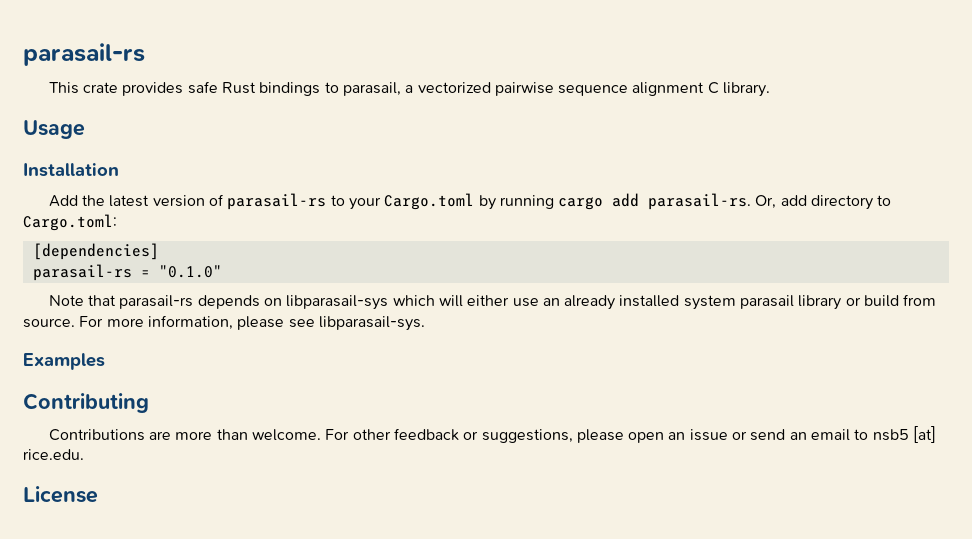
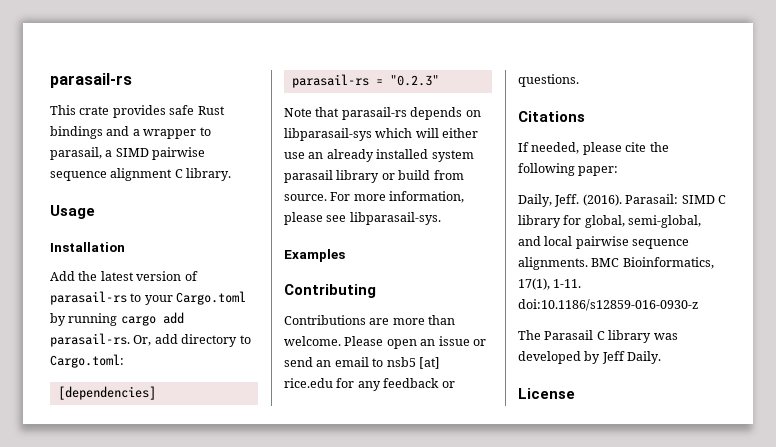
(321, 89) none -> [106,126,197,139] and a wrapper
[417,82,491,93] vectorized -> [115,148,149,157] SIMD
[158,265,222,278] "0.1.0" -> [389,75,439,86] "0.2.3"
[325,428,624,443] For other feedback or suggestions, please -> [344,336,384,346] Please
[23,449,84,460] rice.edu. -> [284,378,455,391] [518,74,579,87] [518,111,585,122] [518,142,669,155] [518,163,619,176] [518,194,726,207] [518,215,702,228] [518,236,690,249] [518,257,714,270] [518,278,582,290] [518,299,698,311] [518,330,678,343] [518,351,662,364] rice.edu for any feedback or questions. // Citations // If needed, please cite the following paper: // Daily, Jeff. (2016). Parasail: SIMD C library for global, semi-global, and local pairwise sequence alignments. BMC Bioinformatics, 17(1), 1-11. doi:10.1186/s12859-016-0930-z // The Parasail C library was developed by Jeff Daily.

